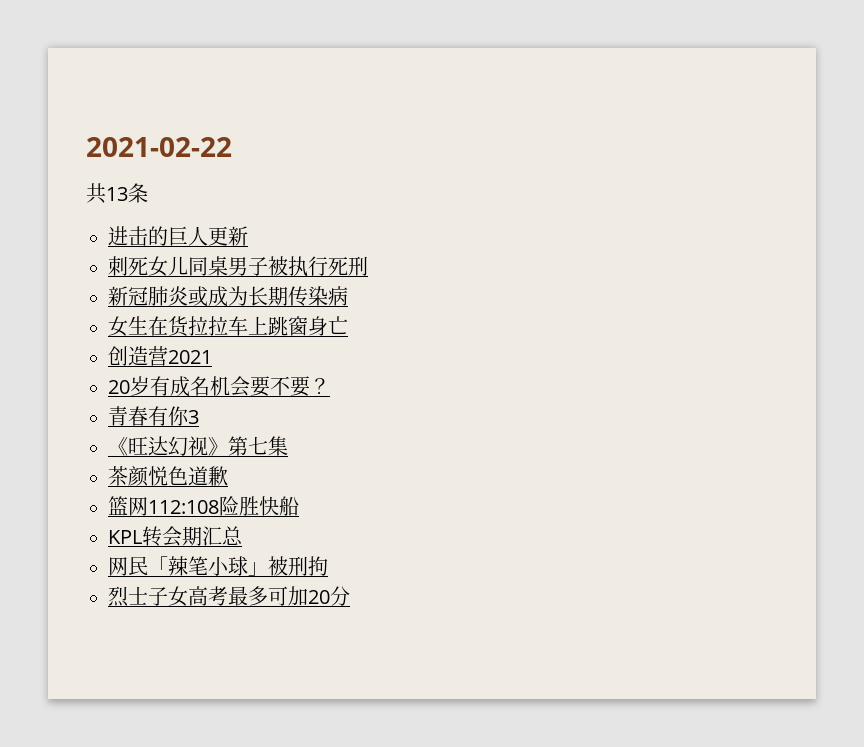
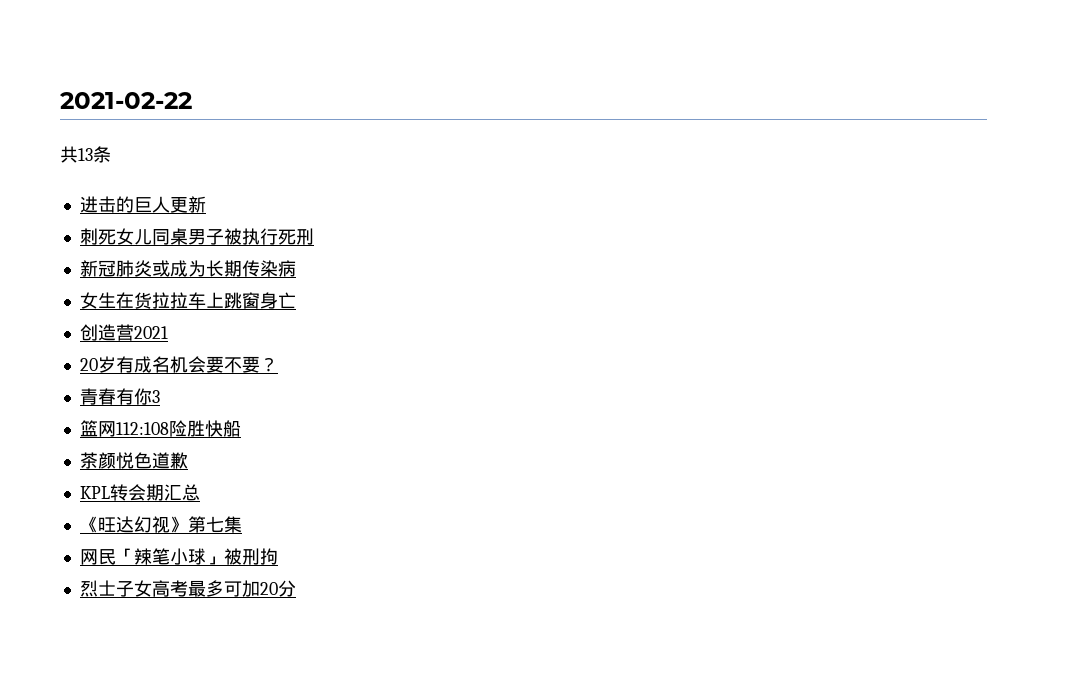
(199, 417) none -> [79,420,241,437] [79,452,188,469] [79,484,200,501] // 篮网112:108险胜快船 // 茶颜悦色道歉 // KPL转会期汇总
[108,466,228,487] [108,496,299,516] [108,526,243,547] // 茶颜悦色道歉 // 篮网112:108险胜快船 // KPL转会期汇总 -> (242, 524) none

